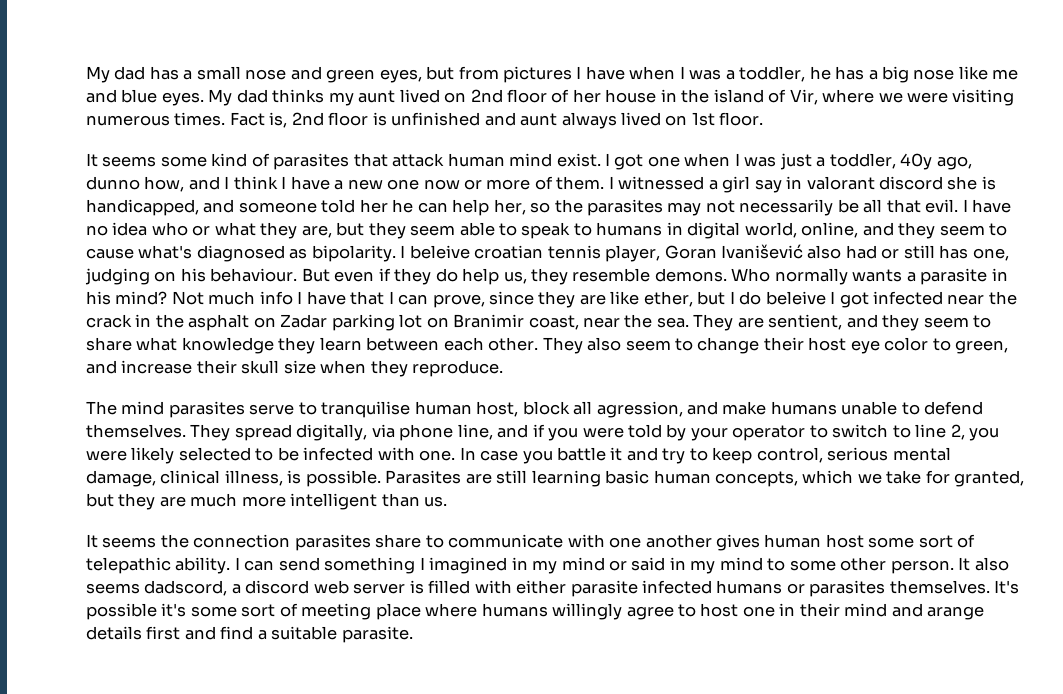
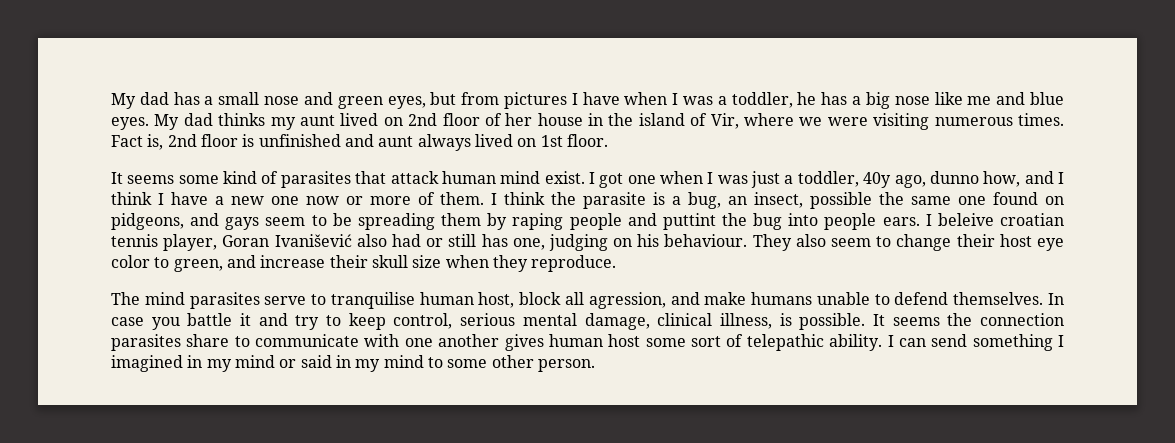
[618,176,996,193] [86,199,1012,216] [86,222,1008,239] [86,245,396,262] witnessed a girl say in valorant discord she is handicapped, and someone told her he can help her, so the parasites may not necessarily be all that evil. I have no idea who or what they are, but they seem able to speak to humans in digital world, online, and they seem to cause what's diagnosed as bipolarity. -> [504,192,1064,209] [111,213,920,230] think the parasite is a bug, an insect, possible the same one found on pidgeons, and gays seem to be spreading them by raping people and puttint the bug into people ears.
[301,268,1008,285] [86,291,1017,308] [86,314,992,331] [86,337,539,354] But even if they do help us, they resemble demons. Who normally wants a parasite in his mind? Not much info I have that I can prove, since they are like ether, but I do beleive I got infected near the crack in the asphalt on Zadar parking lot on Branimir coast, near the sea. They are sentient, and they seem to share what knowledge they learn between each other. -> (748, 240) none
[190,424,1000,441] [86,447,456,464] They spread digitally, via phone line, and if you were told by your operator to switch to line 2, you were likely selected to be infected with one. -> (1044, 298) none
[385,470,1025,487] [86,493,448,510] Parasites are still learning basic human concepts, which we take for granted, but they are much more intelligent than us. // -> (866, 321) none
[958,557,1009,571] [86,580,1020,597] [86,603,985,620] [86,626,413,643] It also seems dadscord, a discord web server is filled with either parasite infected humans or parasites themselves. It's possible it's some sort of meeting place where humans willingly agree to host one in their mind and arange details first and find a suitable parasite. -> (595, 365) none

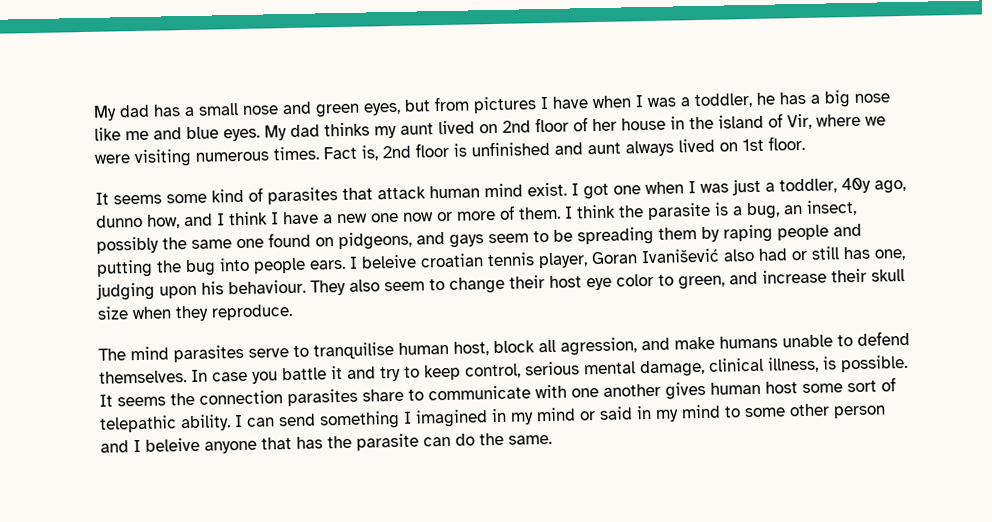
[810,192,872,209] possible -> [96,236,159,254] possibly
[662,213,716,230] puttint -> [96,259,153,278] putting
[613,238,633,247] on -> [159,285,197,299] upon
[537,359,595,372] person. -> [833,405,886,419] [100,432,552,454] person and I beleive anyone that has the parasite can do the same.

